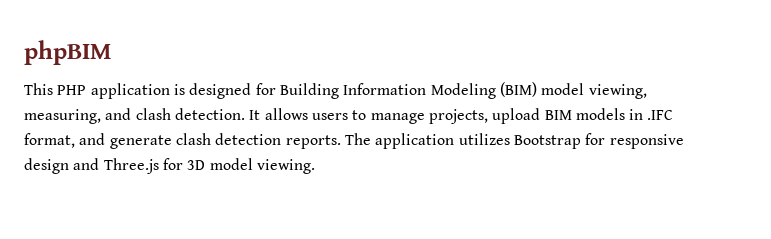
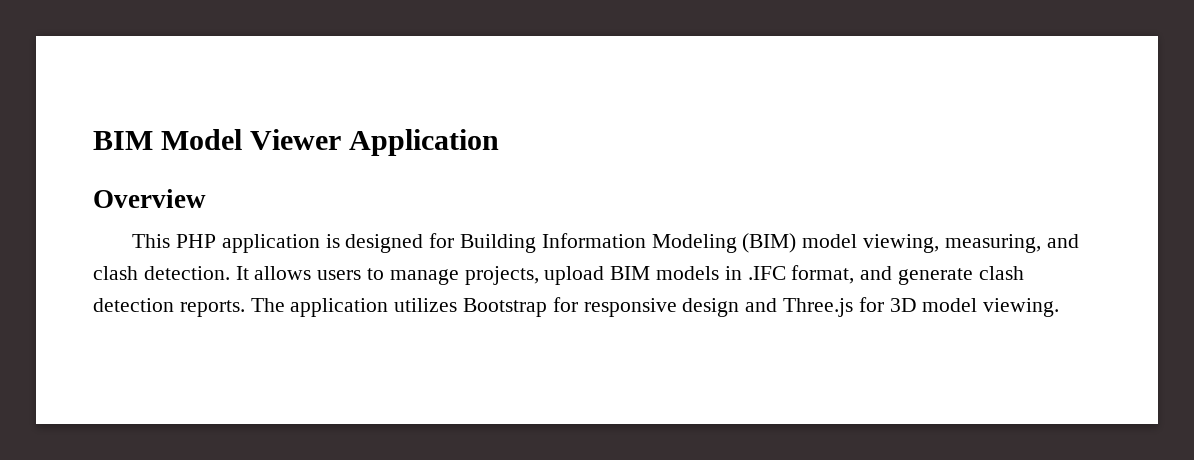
[24,40,112,65] phpBIM -> [93,129,500,156] [93,189,206,208] BIM Model Viewer Application // Overview

